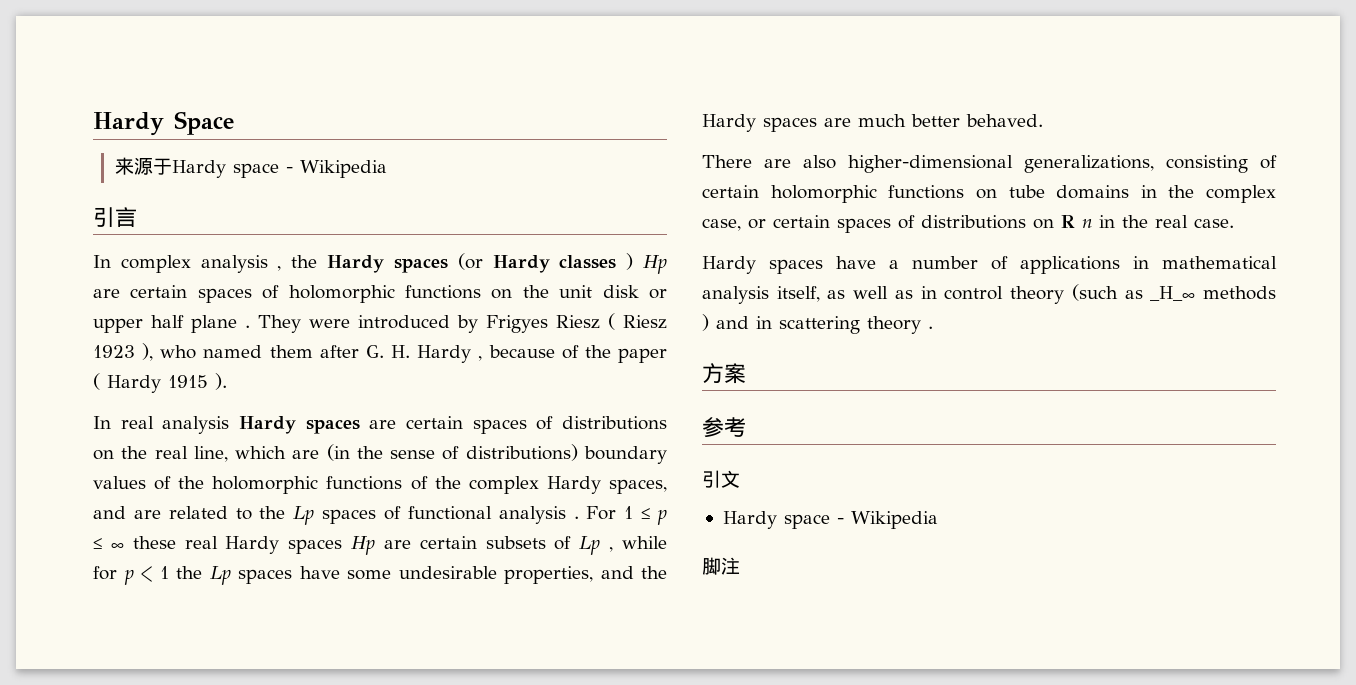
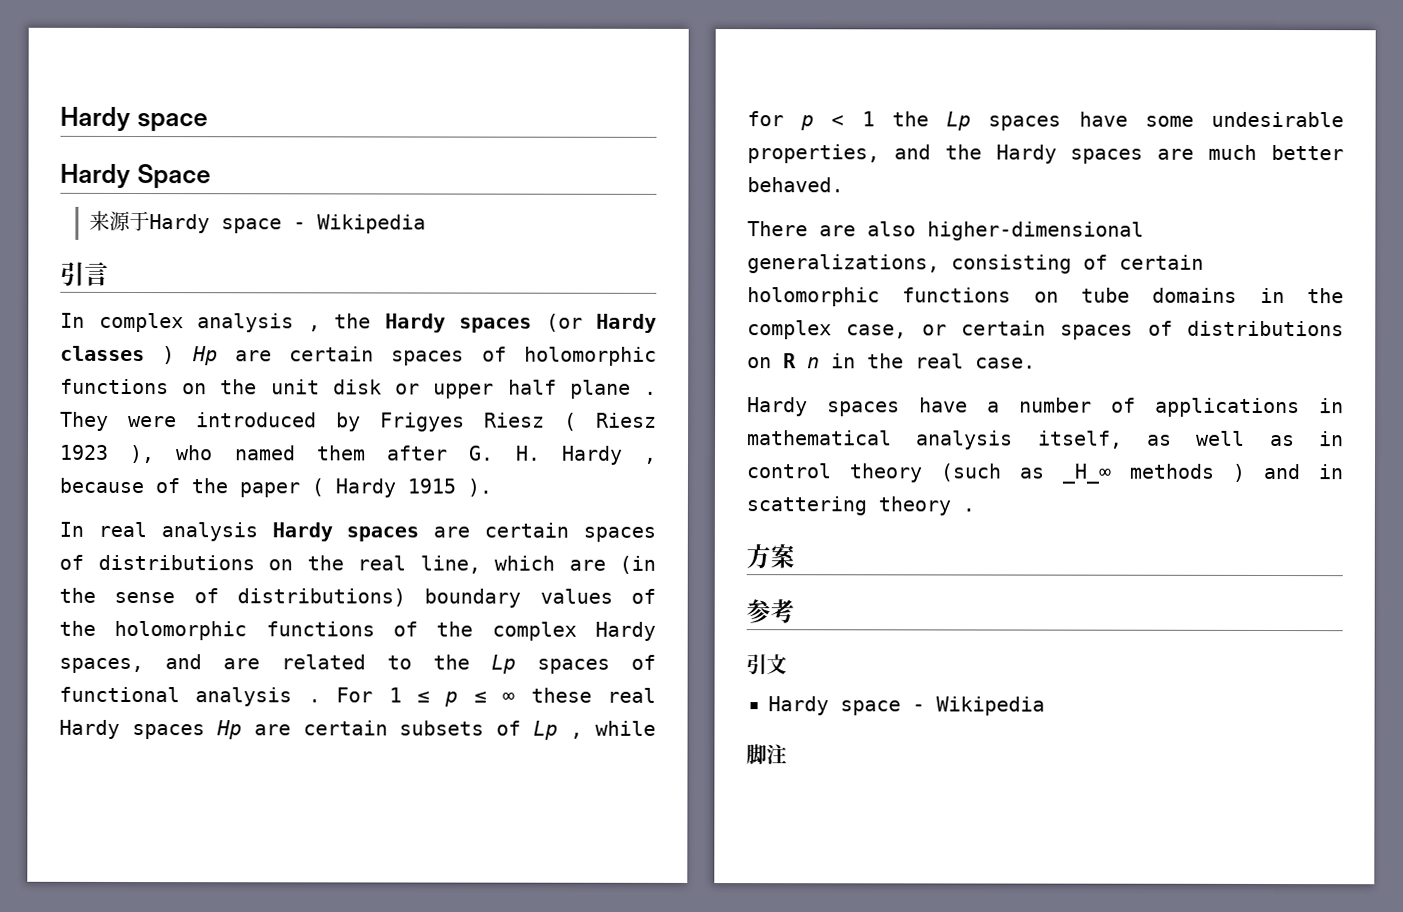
[93,112,164,136] Hardy -> [60,106,208,132] [60,163,131,189] Hardy space // Hardy

